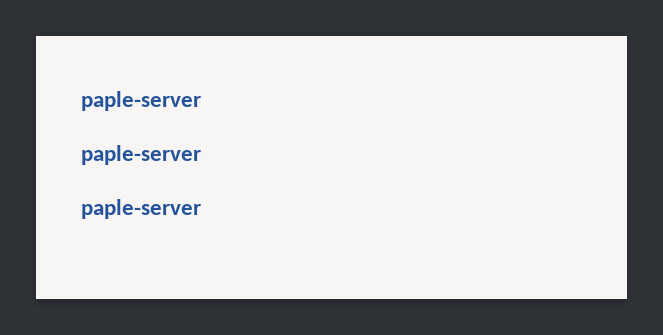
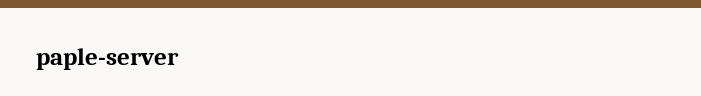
[81,91,201,111] [81,145,201,165] [81,199,201,219] paple-server // paple-server // paple-server -> [36,48,179,70] paple-server

